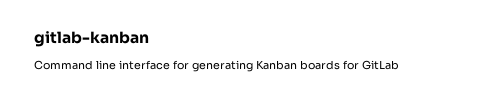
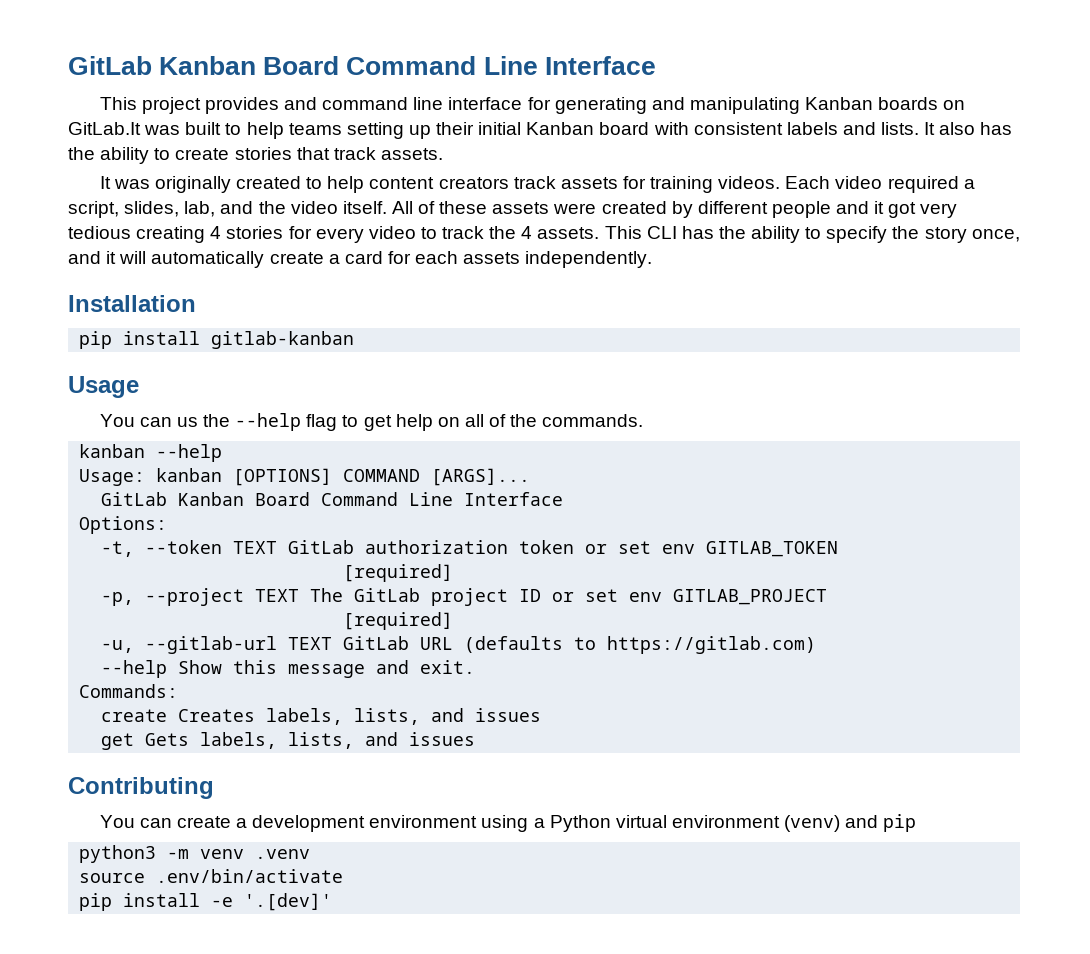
[34,31,149,47] [34,60,399,72] gitlab-kanban // Command line interface for generating Kanban boards for GitLab -> [68,56,656,75] [99,97,966,114] [68,122,1013,139] [68,147,443,164] [99,176,975,193] [68,201,958,218] [68,226,1020,243] [68,251,653,268] [68,295,196,312] [79,331,355,349] [68,376,139,398] [99,413,644,431] [79,444,223,462] [79,468,531,486] [101,492,564,506] [79,516,168,534] [101,540,839,557] [343,564,454,582] [101,588,828,606] [343,612,454,630] [101,636,817,654] [101,660,476,678] [79,684,179,698] [101,708,542,725] [101,732,476,750] [68,777,214,799] [99,814,917,832] [79,845,311,863] [79,869,344,883] [79,893,333,911] GitLab Kanban Board Command Line Interface // This project provides and command line interface for generating and manipulating Kanban boards on GitLab.It was built to help teams setting up their initial Kanban board with consistent labels and lists. It also has the ability to create stories that track assets. // It was originally created to help content creators track assets for training videos. Each video required a script, slides, lab, and the video itself. All of these assets were created by different people and it got very tedious creating 4 stories for every video to track the 4 assets. This CLI has the ability to specify the story once, and it will automatically create a card for each assets independently. // Installation // pip install gitlab-kanban // Usage // You can us the --help flag to get help on all of the commands. // kanban --help // Usage: kanban [OPTIONS] COMMAND [ARGS]... // GitLab Kanban Board Command Line Interface // Options: // -t, --token TEXT GitLab authorization token or set env GITLAB_TOKEN // [required] // -p, --project TEXT The GitLab project ID or set env GITLAB_PROJECT // [required] // -u, --gitlab-url TEXT GitLab URL (defaults to https://gitlab.com) // --help Show this message and exit. // Commands: // create Creates labels, lists, and issues // get Gets labels, lists, and issues // Contributing // You can create a development environment using a Python virtual environment (venv) and pip // python3 -m venv .venv // source .env/bin/activate // pip install -e '.[dev]'

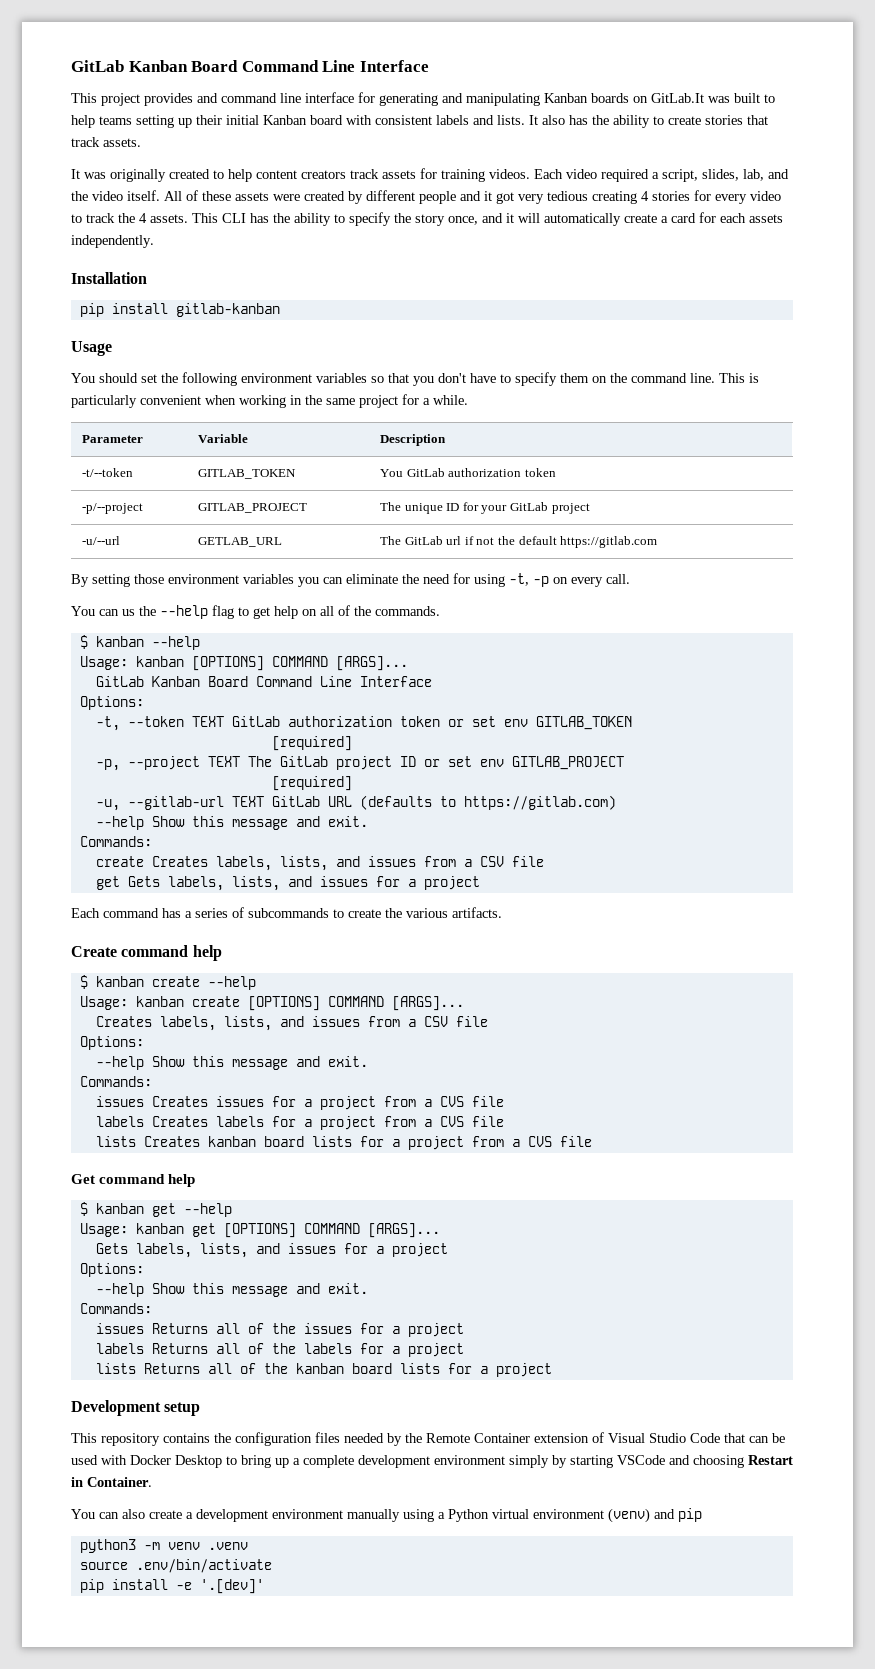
(139, 387) none -> [71,372,759,386] [71,394,468,408] [82,435,144,443] [198,434,249,443] [380,434,447,446] [82,468,134,477] [198,469,297,479] [380,468,556,477] [82,503,144,514] [198,503,308,513] [380,502,590,514] [82,536,121,545] [198,537,283,547] [380,536,658,548] [71,573,630,587] // You should set the following environment variables so that you don't have to specify them on the command line. This is particularly convenient when working in the same project for a while. // Parameter | Variable | Description // -t/--token | GITLAB_TOKEN | You GitLab authorization token // -p/--project | GITLAB_PROJECT | The unique ID for your GitLab project // -u/--url | GETLAB_URL | The GitLab url if not the default https://gitlab.com // By setting those environment variables you can eliminate the need for using -t, -p on every call.
(644, 420) none -> [79,635,88,649] $
(542, 715) none -> [423,856,544,867] from a CSV file
[68,777,214,799] [99,815,172,828] // Contributing // You can -> [375,876,480,890] [71,907,502,918] [71,945,222,961] [79,975,256,990] [79,996,464,1011] [95,1016,488,1031] [79,1036,144,1050] [95,1056,368,1070] [79,1076,152,1087] [95,1096,504,1110] [95,1116,504,1130] [95,1136,592,1150] [71,1174,196,1187] [79,1202,232,1217] [79,1223,440,1238] [95,1243,448,1258] [79,1263,144,1277] [95,1283,368,1297] [79,1303,152,1314] [95,1323,464,1337] [95,1343,464,1357] [95,1363,552,1377] [71,1400,201,1416] [71,1432,785,1446] [71,1455,793,1468] [71,1477,152,1487] [71,1509,145,1519] for a project // Each command has a series of subcommands to create the various artifacts. // Create command help // $ kanban create --help // Usage: kanban create [OPTIONS] COMMAND [ARGS]... // Creates labels, lists, and issues from a CSV file // Options: // --help Show this message and exit. // Commands: // issues Creates issues for a project from a CVS file // labels Creates labels for a project from a CVS file // lists Creates kanban board lists for a project from a CVS file // Get command help // $ kanban get --help // Usage: kanban get [OPTIONS] COMMAND [ARGS]... // Gets labels, lists, and issues for a project // Options: // --help Show this message and exit. // Commands: // issues Returns all of the issues for a project // labels Returns all of the labels for a project // lists Returns all of the kanban board lists for a project // Development setup // This repository contains the configuration files needed by the Remote Container extension of Visual Studio Code that can be used with Docker Desktop to bring up a complete development environment simply by starting VSCode and choosing Restart in Container. // You can also
(478, 821) none -> [347,1509,400,1522] manually

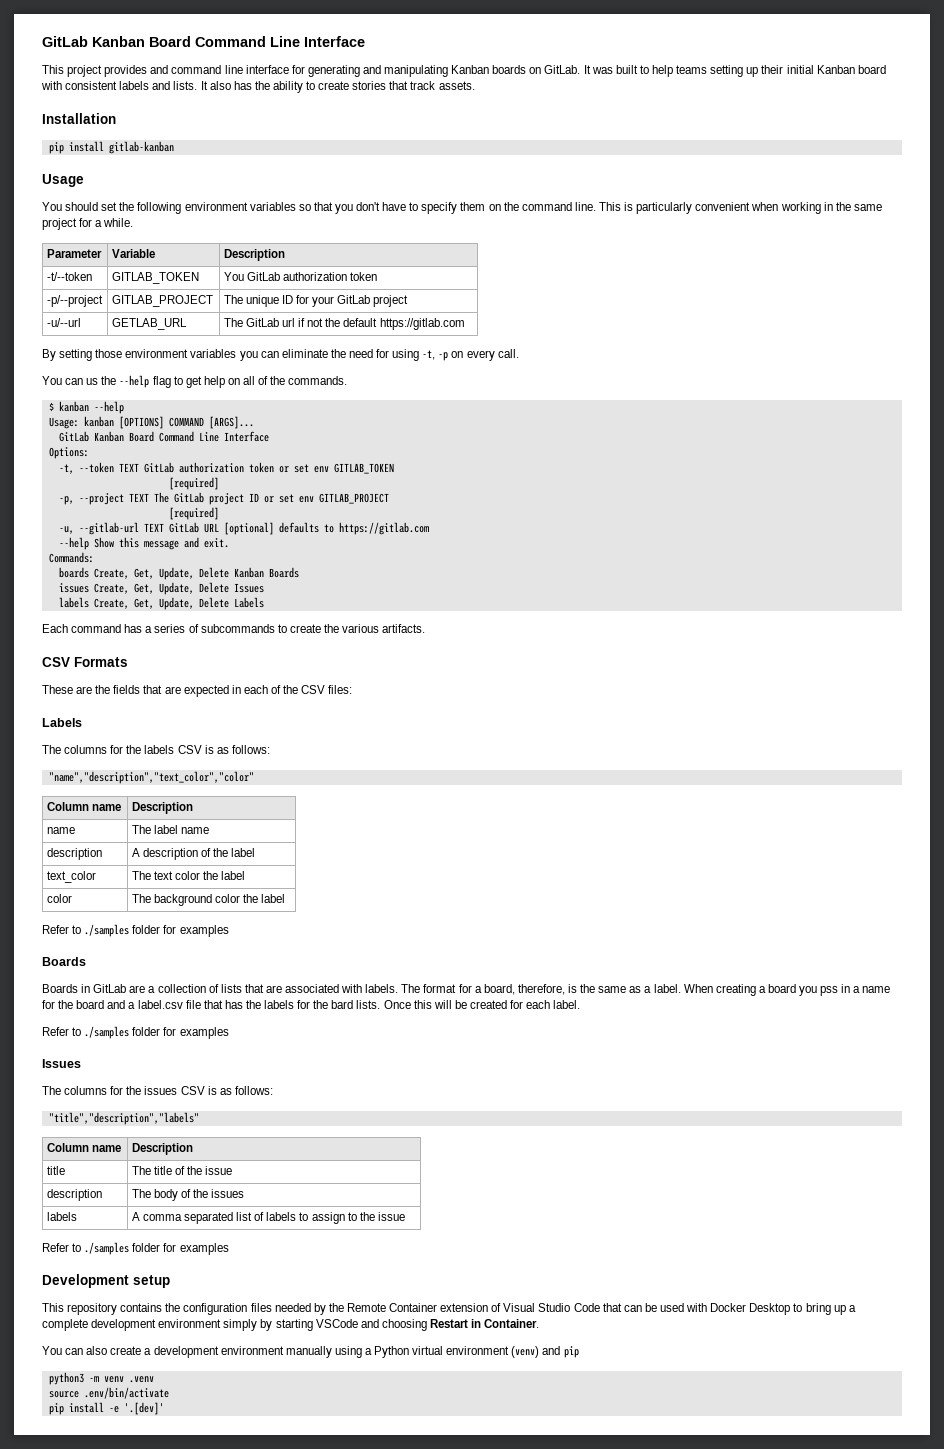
[651,93,704,103] GitLab.It -> [544,65,591,74] GitLab. It
[71,168,789,182] [71,190,781,204] [71,212,783,226] [71,235,154,248] // It was originally created to help content creators track assets for training videos. Each video required a script, slides, lab, and the video itself. All of these assets were created by different people and it got very tedious creating 4 stories for every video to track the 4 assets. This CLI has the ability to specify the story once, and it will automatically create a card for each assets independently. -> (475, 85) none
[359,795,616,810] [95,816,368,830] [79,836,152,847] [95,856,544,871] [95,876,480,891] (defaults to https://gitlab.com) // --help Show this message and exit. // Commands: // create Creates labels, lists, and issues from a CSV file // get Gets labels, lists, and issues for a project -> [223,522,429,535] [58,537,229,550] [48,552,94,563] [58,567,299,580] [58,582,264,595] [58,597,264,610] [optional] defaults to https://gitlab.com // --help Show this message and exit. // Commands: // boards Create, Get, Update, Delete Kanban Boards // issues Create, Get, Update, Delete Issues // labels Create, Get, Update, Delete Labels
[71,945,222,961] [79,975,256,990] [79,996,464,1011] [95,1016,488,1031] [79,1036,144,1050] [95,1056,368,1070] [79,1076,152,1087] [95,1096,504,1110] [95,1116,504,1130] [95,1136,592,1150] [71,1174,196,1187] [79,1202,232,1217] [79,1223,440,1238] [95,1243,448,1258] [79,1263,144,1277] [95,1283,368,1297] [79,1303,152,1314] [95,1323,464,1337] [95,1343,464,1357] [95,1363,552,1377] Create command help // $ kanban create --help // Usage: kanban create [OPTIONS] COMMAND [ARGS]... // Creates labels, lists, and issues from a CSV file // Options: // --help Show this message and exit. // Commands: // issues Creates issues for a project from a CVS file // labels Creates labels for a project from a CVS file // lists Creates kanban board lists for a project from a CVS file // Get command help // $ kanban get --help // Usage: kanban get [OPTIONS] COMMAND [ARGS]... // Gets labels, lists, and issues for a project // Options: // --help Show this message and exit. // Commands: // issues Returns all of the issues for a project // labels Returns all of the labels for a project // lists Returns all of the kanban board lists for a project -> [42,657,128,667] [42,685,353,697] [42,718,82,727] [42,745,270,754] [48,771,254,784] [46,802,121,811] [131,802,193,814] [46,827,75,834] [131,825,210,834] [46,848,102,860] [131,848,256,860] [46,871,96,883] [131,871,246,880] [46,894,72,903] [131,894,286,906] [42,924,229,937] [42,957,86,966] [42,984,891,996] [42,1000,581,1009] [42,1026,229,1039] [42,1059,81,1068] [42,1086,273,1095] [48,1112,199,1125] [46,1143,121,1152] [131,1143,193,1155] [46,1166,65,1175] [131,1166,233,1175] [46,1189,102,1201] [131,1189,245,1201] [46,1212,77,1221] [131,1212,405,1224] [42,1242,229,1255] CSV Formats // These are the fields that are expected in each of the CSV files: // Labels // The columns for the labels CSV is as follows: // "name","description","text_color","color" // Column name | Description // name | The label name // description | A description of the label // text_color | The text color the label // color | The background color the label // Refer to ./samples folder for examples // Boards // Boards in GitLab are a collection of lists that are associated with labels. The format for a board, therefore, is the same as a label. When creating a board you pss in a name for the board and a label.csv file that has the labels for the bard lists. Once this will be created for each label. // Refer to ./samples folder for examples // Issues // The columns for the issues CSV is as follows: // "title","description","labels" // Column name | Description // title | The title of the issue // description | The body of the issues // labels | A comma separated list of labels to assign to the issue // Refer to ./samples folder for examples

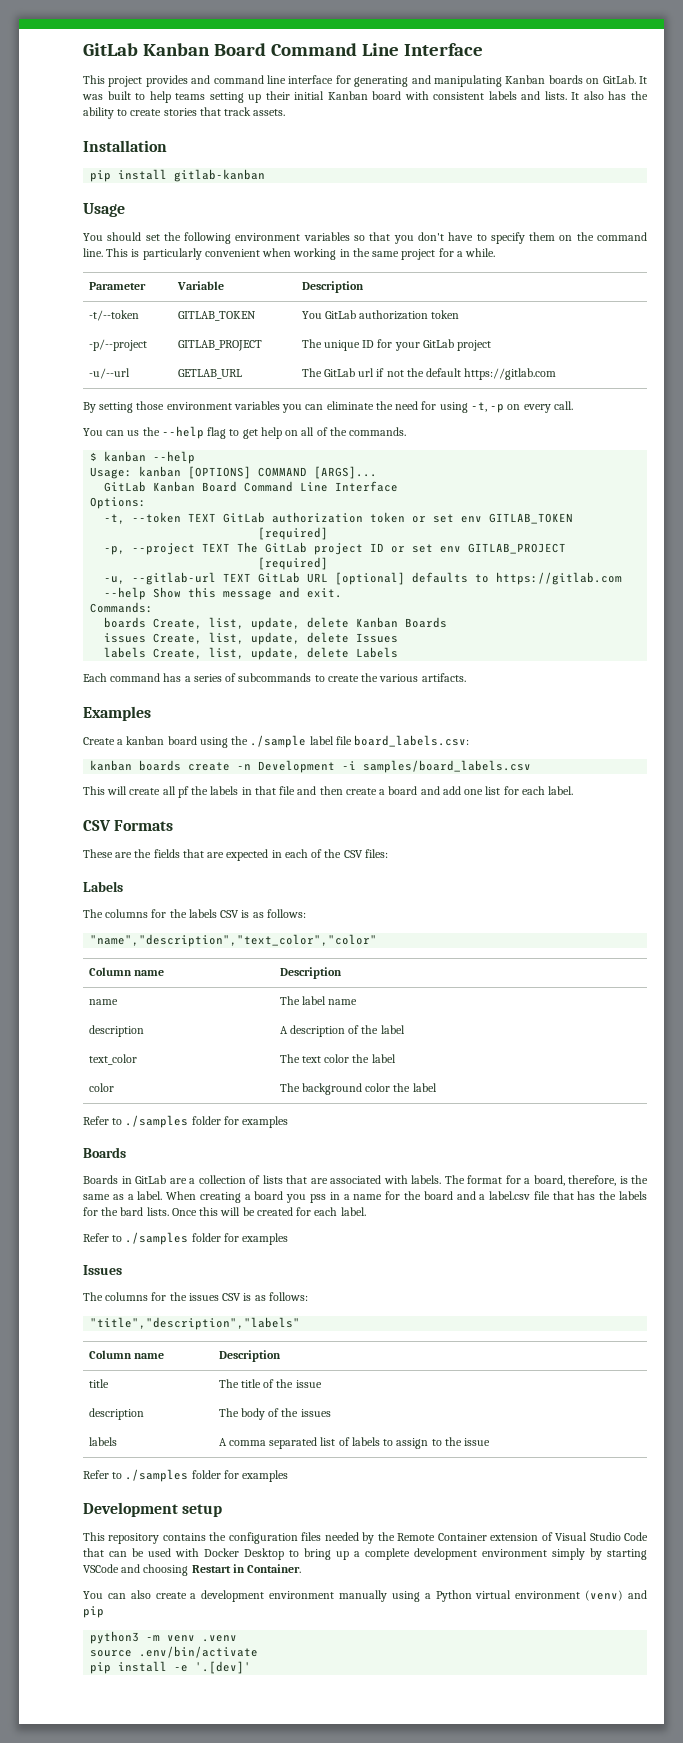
[133,567,229,580] Get, Update, Delete -> [209,617,350,630] list, update, delete
[133,582,229,595] Get, Update, Delete -> [209,632,350,645] list, update, delete
[133,597,229,610] Get, Update, Delete -> [209,647,350,660] list, update, delete
(426, 628) none -> [83,706,151,721] [83,735,470,748] [90,760,532,773] [83,786,574,798] // Examples // Create a kanban board using the ./sample label file board_labels.csv: // kanban boards create -n Development -i samples/board_labels.csv // This will create all pf the labels in that file and then create a board and add one list for each label.

